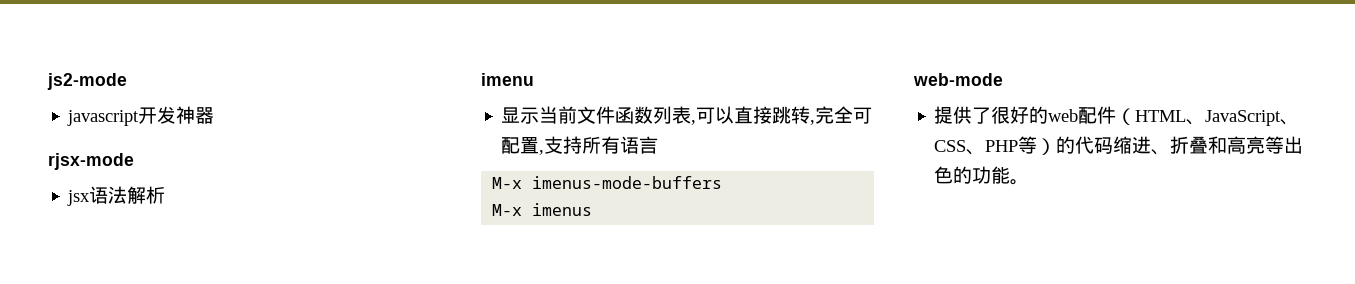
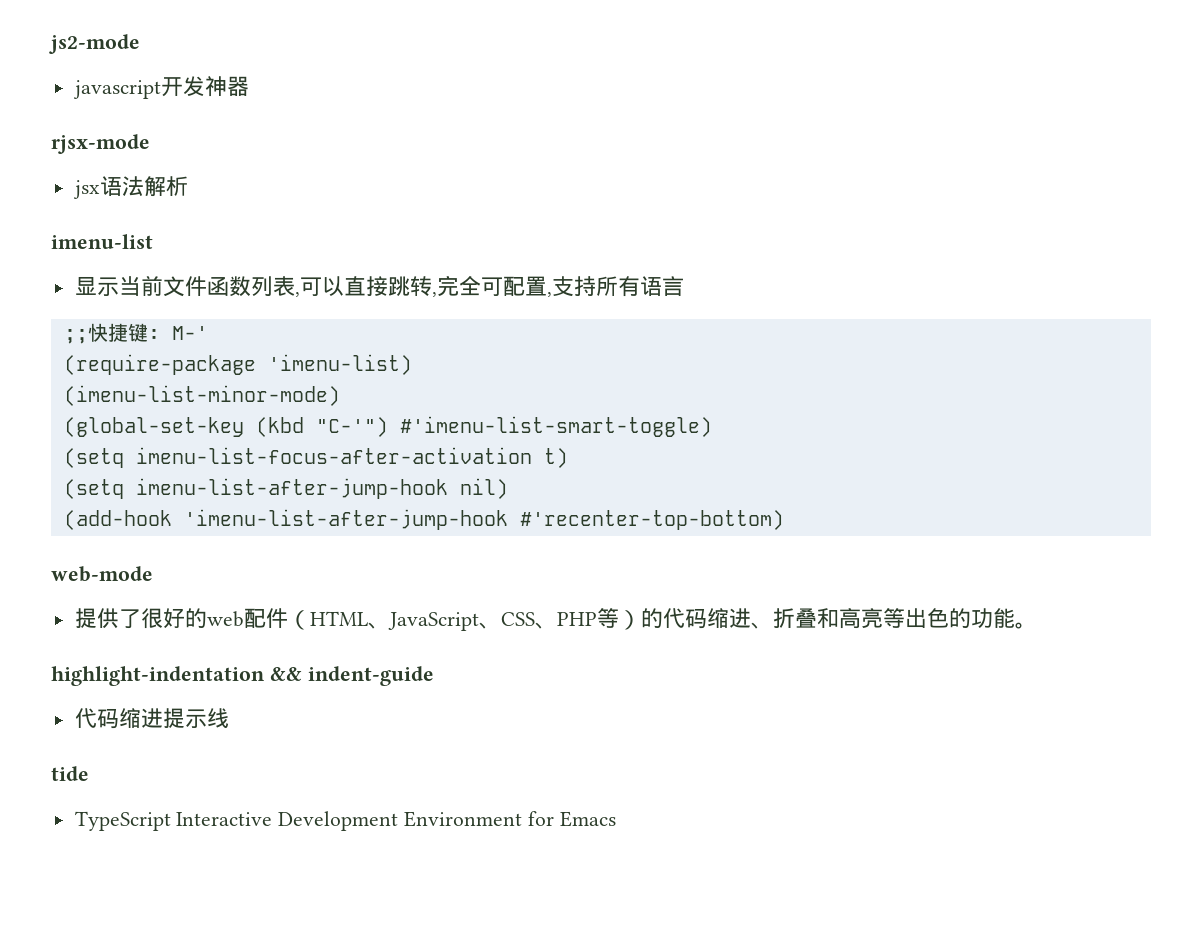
[481,73,534,86] imenu -> [51,234,153,249] imenu-list
[492,176,723,189] [492,203,593,216] M-x imenus-mode-buffers // M-x imenus -> [63,323,208,344] [63,354,412,375] [63,385,340,406] [63,416,712,437] [63,447,568,468] [63,478,508,499] [63,509,784,530] ;;快捷键: M-' // (require-package 'imenu-list) // (imenu-list-minor-mode) // (global-set-key (kbd "C-'") #'imenu-list-smart-toggle) // (setq imenu-list-focus-after-activation t) // (setq imenu-list-after-jump-hook nil) // (add-hook 'imenu-list-after-jump-hook #'recenter-top-bottom)
(1030, 182) none -> [51,666,434,686] [74,708,229,729] [51,766,89,781] [74,811,616,831] // highlight-indentation && indent-guide // 代码缩进提示线 // tide // TypeScript Interactive Development Environment for Emacs

